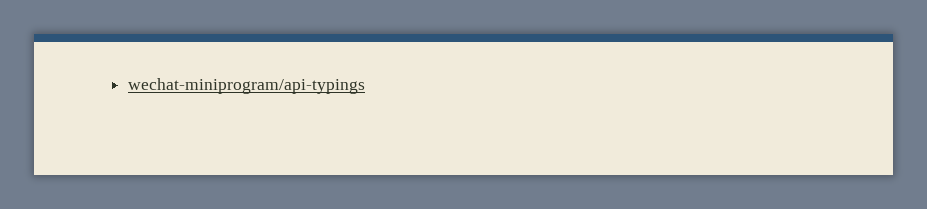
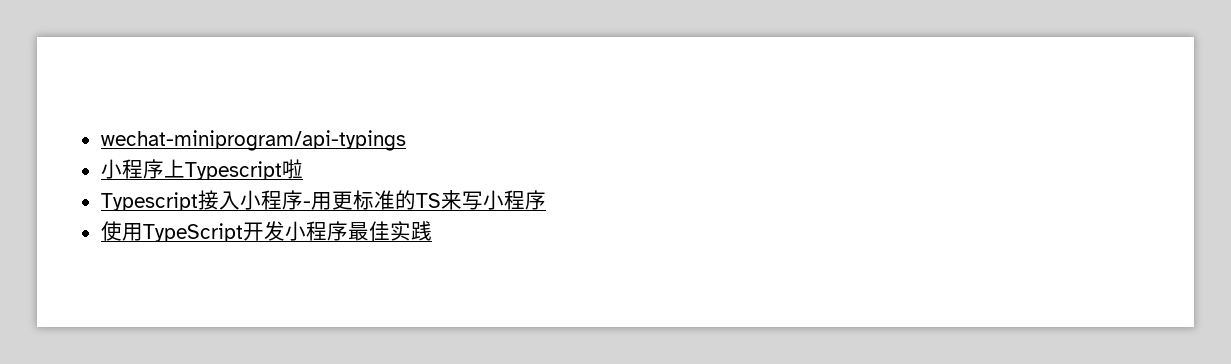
(366, 86) none -> [100,159,303,180] [100,190,546,211] [100,221,432,242] // 小程序上Typescript啦 // Typescript接入小程序-用更标准的TS来写小程序 // 使用TypeScript开发小程序最佳实践

